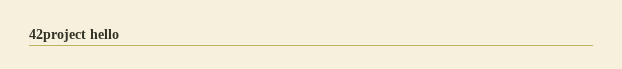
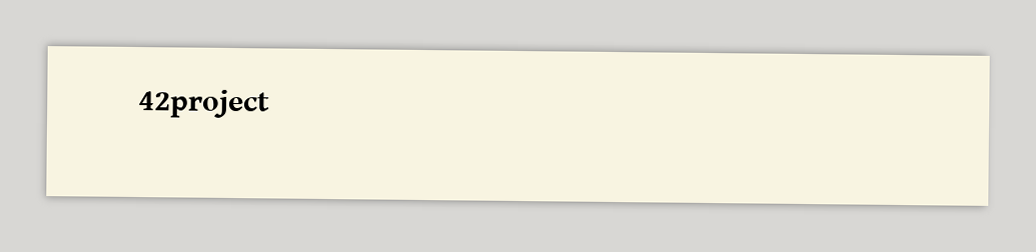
[90,29,119,39] hello -> (270, 104) none

